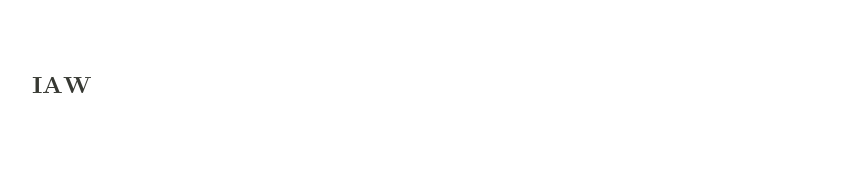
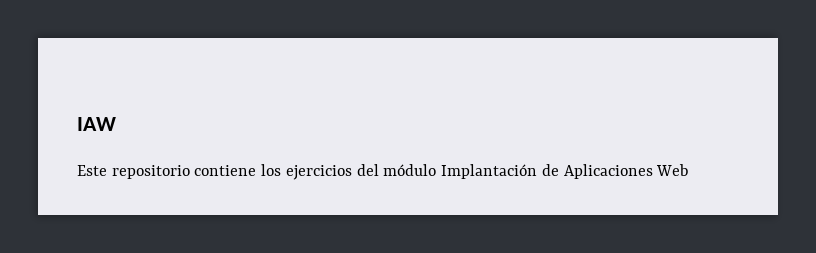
(92, 84) none -> [77,164,690,180] // Este repositorio contiene los ejercicios del módulo Implantación de Aplicaciones Web

